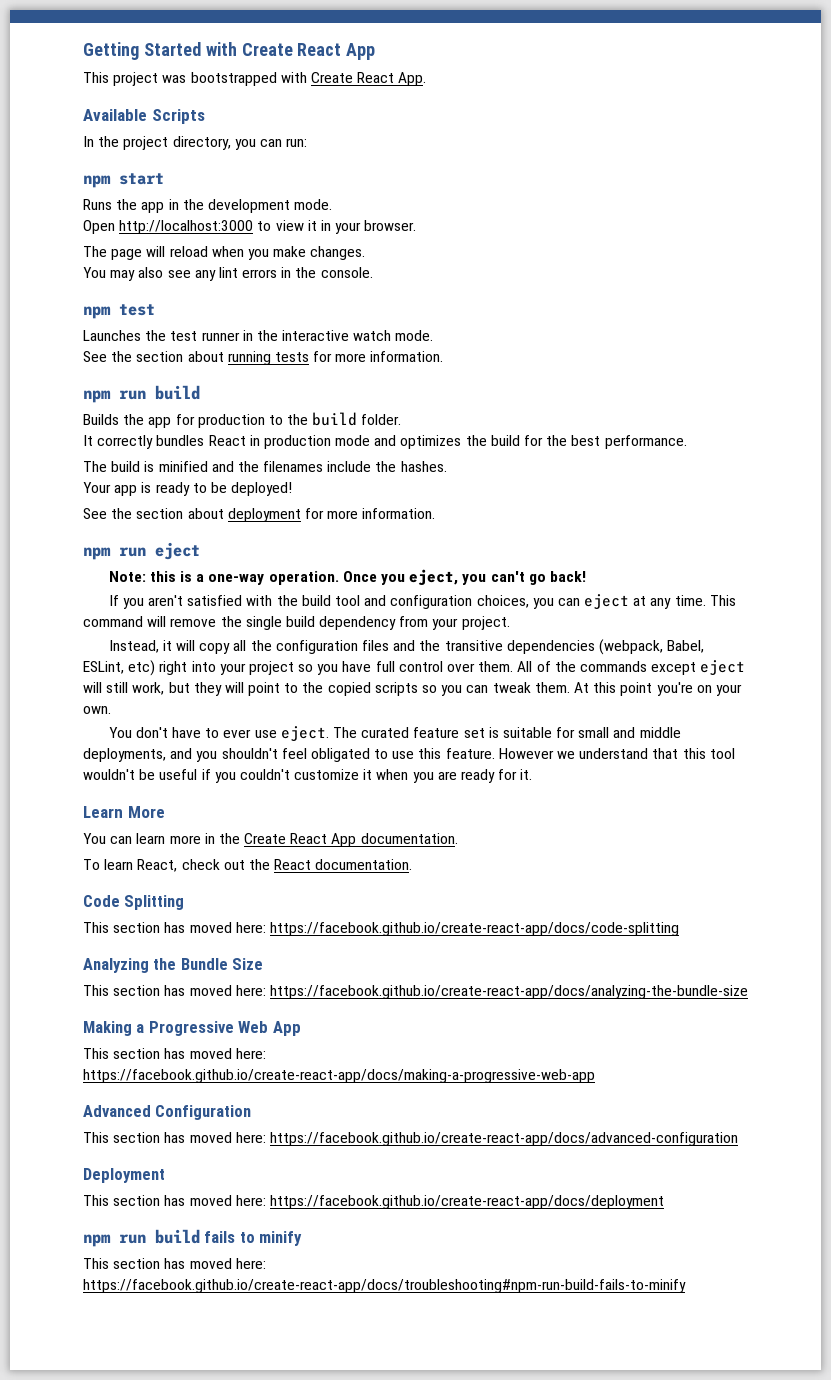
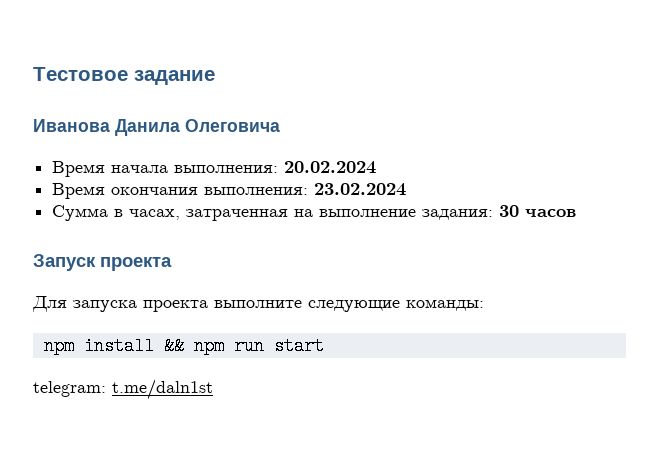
[83,42,376,60] [83,72,427,86] [83,109,205,124] [83,136,308,150] [83,173,164,188] [83,199,333,213] [83,220,417,234] [83,246,366,260] [83,267,373,281] [83,304,155,319] [83,330,434,341] [83,351,444,365] [83,385,200,403] [83,412,402,428] [83,435,687,449] [83,461,447,472] [83,482,293,496] [83,508,436,522] [83,542,200,560] [108,569,586,585] [108,594,736,609] [83,616,510,630] [108,639,705,655] [83,660,746,676] [83,682,742,696] [83,706,111,714] [108,726,681,741] [83,748,735,762] [83,769,533,783] [83,806,165,818] [83,833,458,847] [83,859,413,872] [83,895,185,910] [83,922,679,936] [83,958,264,973] [83,985,748,999] [83,1021,301,1036] [83,1048,266,1059] [83,1069,595,1083] [83,1105,252,1120] [83,1132,738,1146] [83,1168,165,1183] [83,1195,664,1209] [83,1229,303,1247] [83,1258,266,1269] [83,1279,686,1293] Getting Started with Create React App // This project was bootstrapped with Create React App. // Available Scripts // In the project directory, you can run: // npm start // Runs the app in the development mode. // Open http://localhost:3000 to view it in your browser. // The page will reload when you make changes. // You may also see any lint errors in the console. // npm test // Launches the test runner in the interactive watch mode. // See the section about running tests for more information. // npm run build // Builds the app for production to the build folder. // It correctly bundles React in production mode and optimizes the build for the best performance. // The build is minified and the filenames include the hashes. // Your app is ready to be deployed! // See the section about deployment for more information. // npm run eject // Note: this is a one-way operation. Once you eject, you can't go back! // If you aren't satisfied with the build tool and configuration choices, you can eject at any time. This command will remove the single build dependency from your project. // Instead, it will copy all the configuration files and the transitive dependencies (webpack, Babel, ESLint, etc) right into your project so you have full control over them. All of the commands except eject will still work, but they will point to the copied scripts so you can tweak them. At this point you're on your own. // You don't have to ever use eject. The curated feature set is suitable for small and middle deployments, and you shouldn't feel obligated to use this feature. However we understand that this tool wouldn't be useful if you couldn't customize it when you are ready for it. // Learn More // You can learn more in the Create React App documentation. // To learn React, check out the React documentation. // Code Splitting // This section has moved here: https://facebook.github.io/create-react-app/docs/code-splitting // Analyzing the Bundle Size // This section has moved here: https://facebook.github.io/create-react-app/docs/analyzing-the-bundle-size // Making a Progressive Web App // This section has moved here: https://facebook.github.io/create-react-app/docs/making-a-progressive-web-app // Advanced Configuration // This section has moved here: https://facebook.github.io/create-react-app/docs/advanced-configuration // Deployment // This section has moved here: https://facebook.github.io/create-react-app/docs/deployment // npm run build fails to minify // This section has moved here: https://facebook.github.io/create-react-app/docs/troubleshooting#npm-run-build-fails-to-minify -> [33,67,215,85] [33,119,280,136] [52,161,377,177] [52,183,407,199] [52,205,577,221] [33,254,172,271] [32,296,484,312] [43,337,324,355] [33,379,213,400] Тестовое задание // Иванова Данила Олеговича // Время начала выполнения: 20.02.2024 // Время окончания выполнения: 23.02.2024 // Сумма в часах, затраченная на выполнение задания: 30 часов // Запуск проекта // Для запуска проекта выполните следующие команды: // npm install && npm run start // telegram: t.me/daln1st

